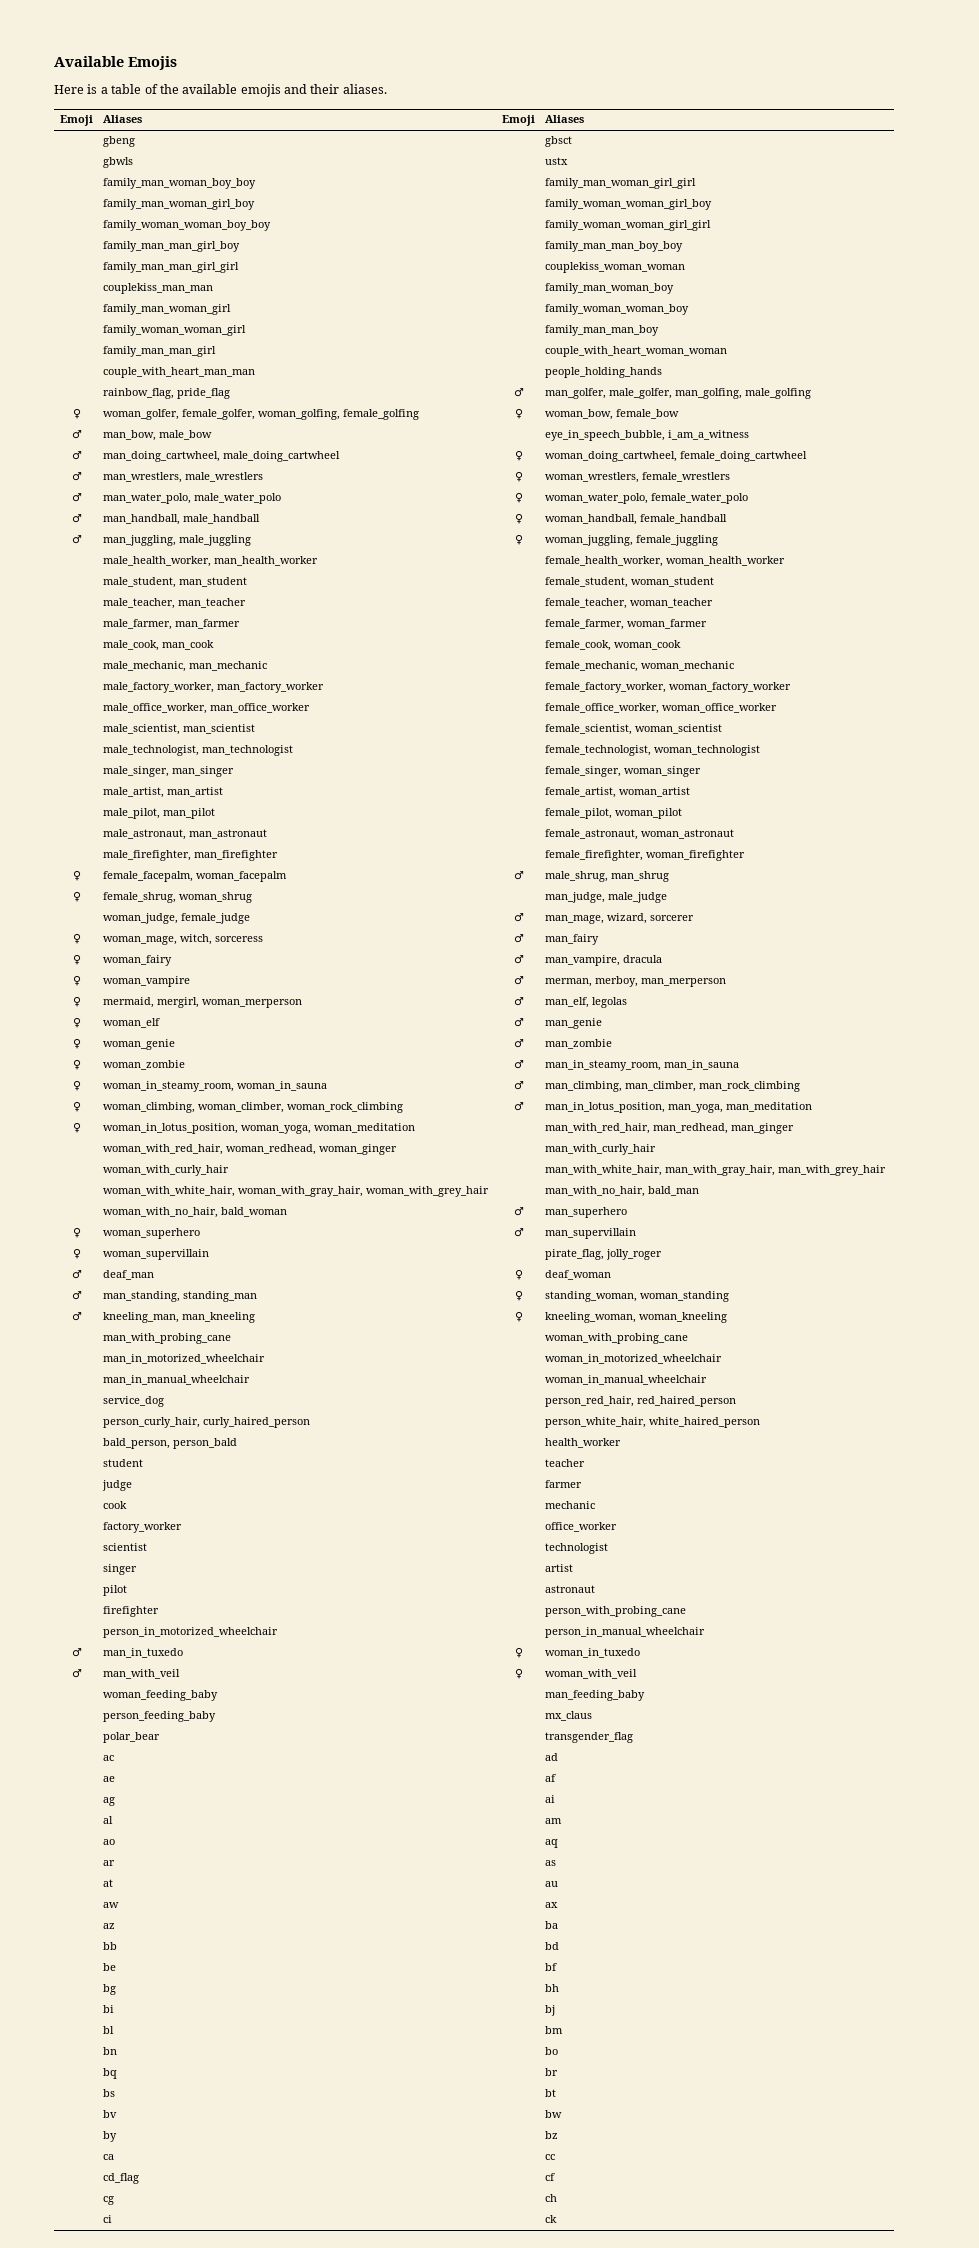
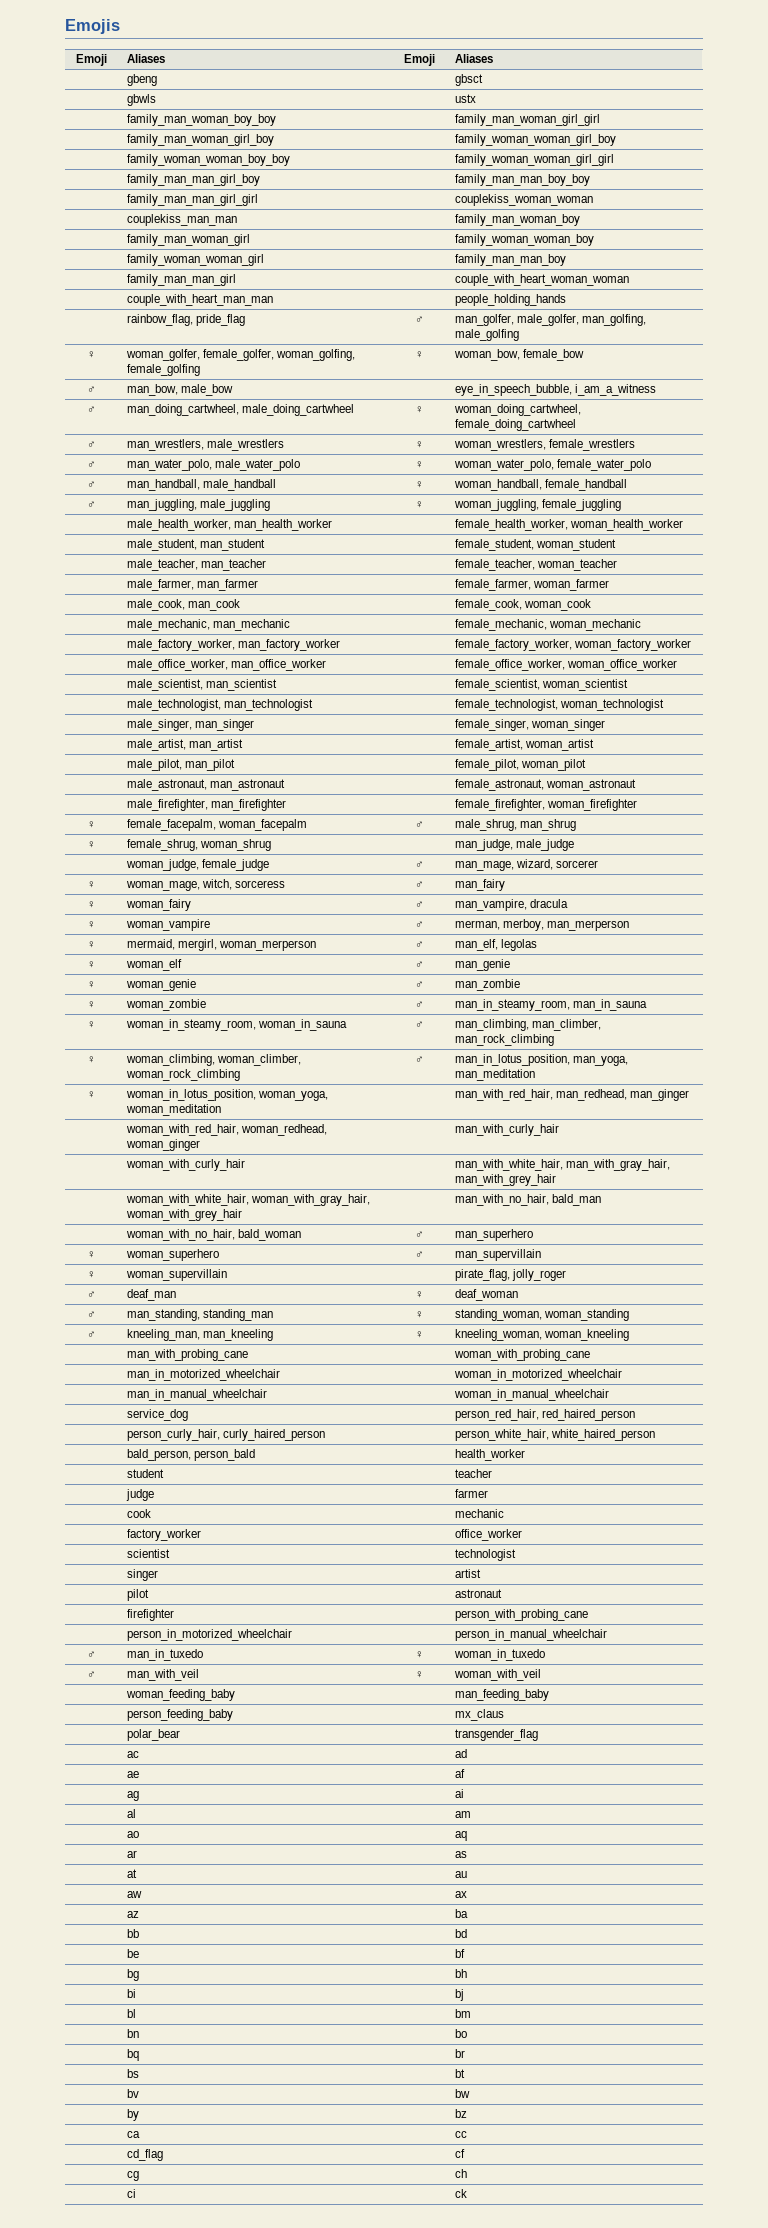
[54,56,124,67] Available -> (65, 26) none
[54,84,387,97] // Here is a table of the available emojis and their aliases. -> (120, 26) none

